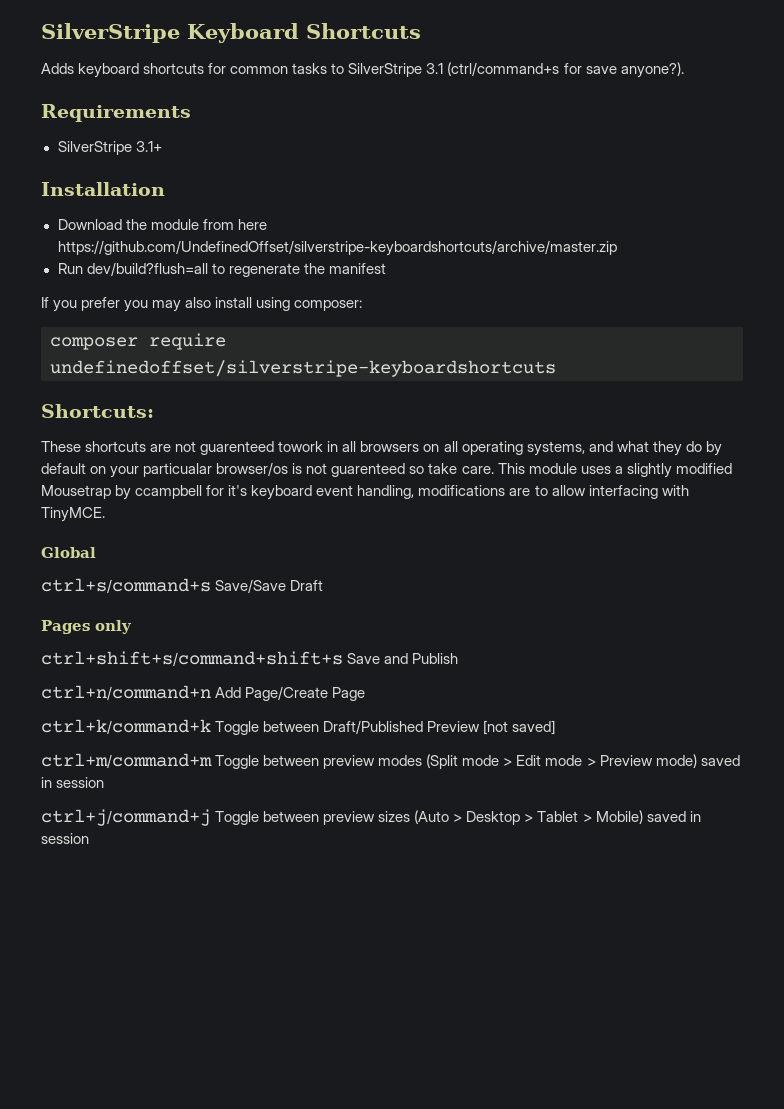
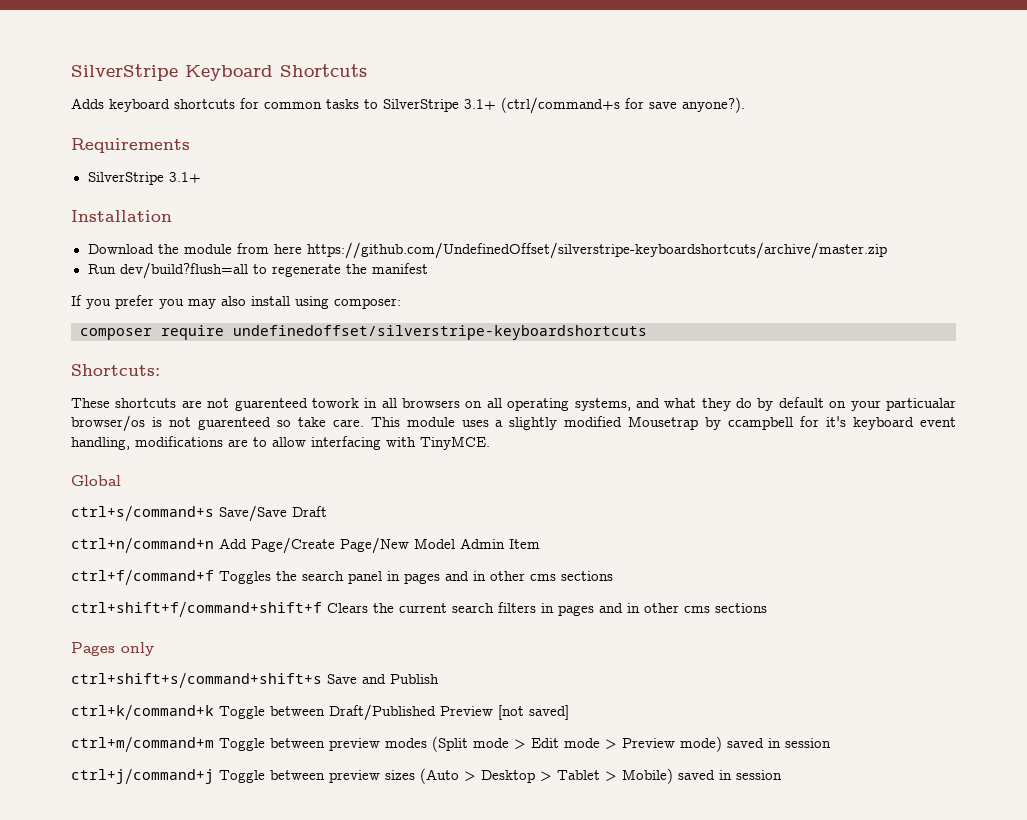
[426,63,444,74] 3.1 -> [464,99,496,110] 3.1+
(324, 585) none -> [71,537,540,554] [71,569,613,586] [71,601,767,618] // ctrl+n/command+n Add Page/Create Page/New Model Admin Item // ctrl+f/command+f Toggles the search panel in pages and in other cms sections // ctrl+shift+f/command+shift+f Clears the current search filters in pages and in other cms sections
[41,685,366,701] // ctrl+n/command+n Add Page/Create Page -> (439, 679) none

